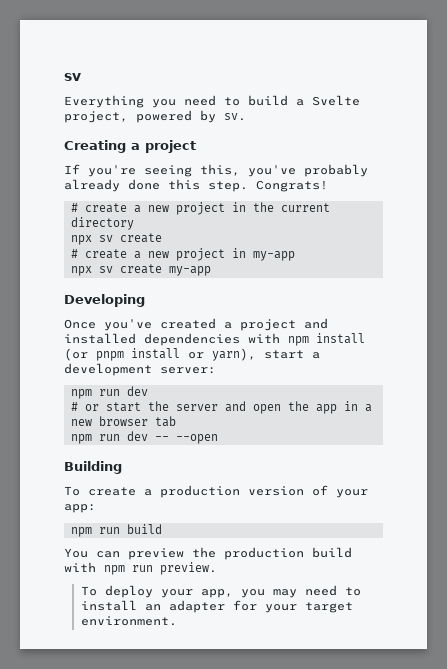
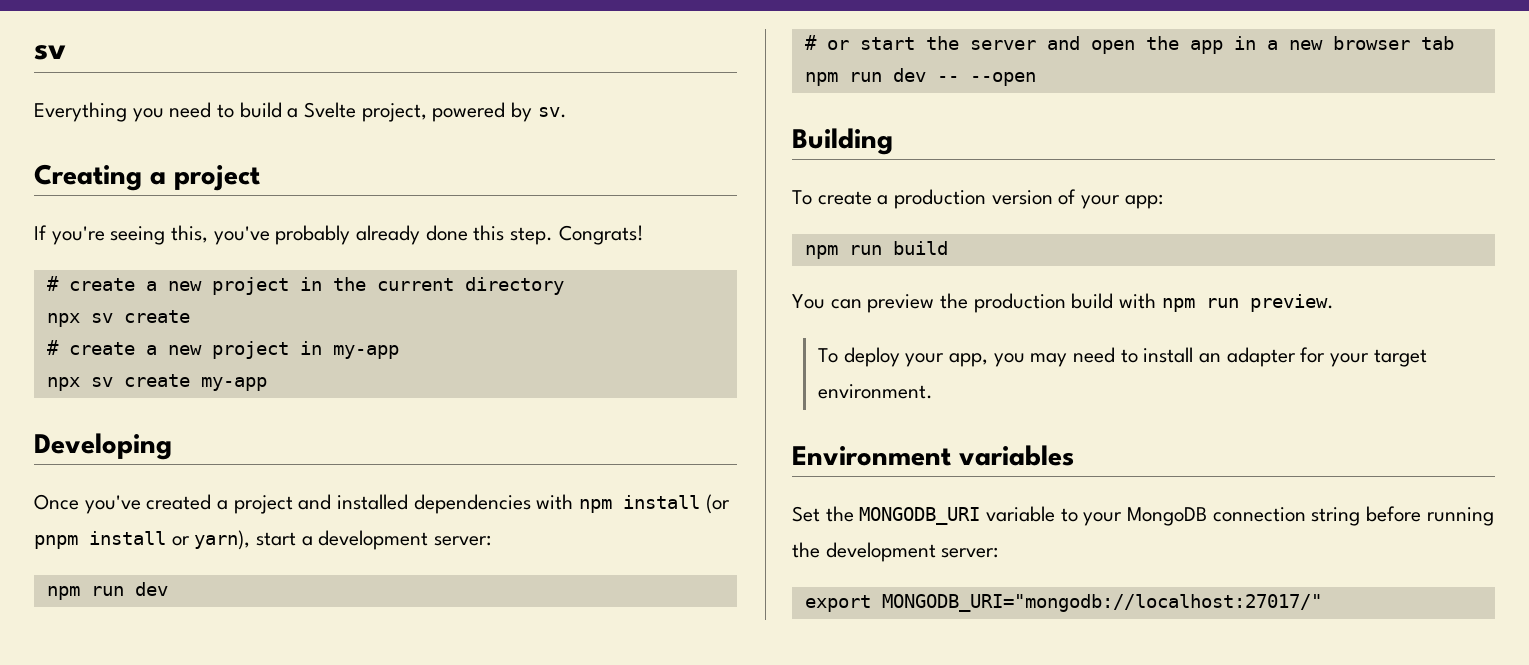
(177, 621) none -> [792,445,1074,466] [792,506,1494,526] [792,542,999,562] [804,594,1322,612] // Environment variables // Set the MONGODB_URI variable to your MongoDB connection string before running the development server: // export MONGODB_URI="mongodb://localhost:27017/"

